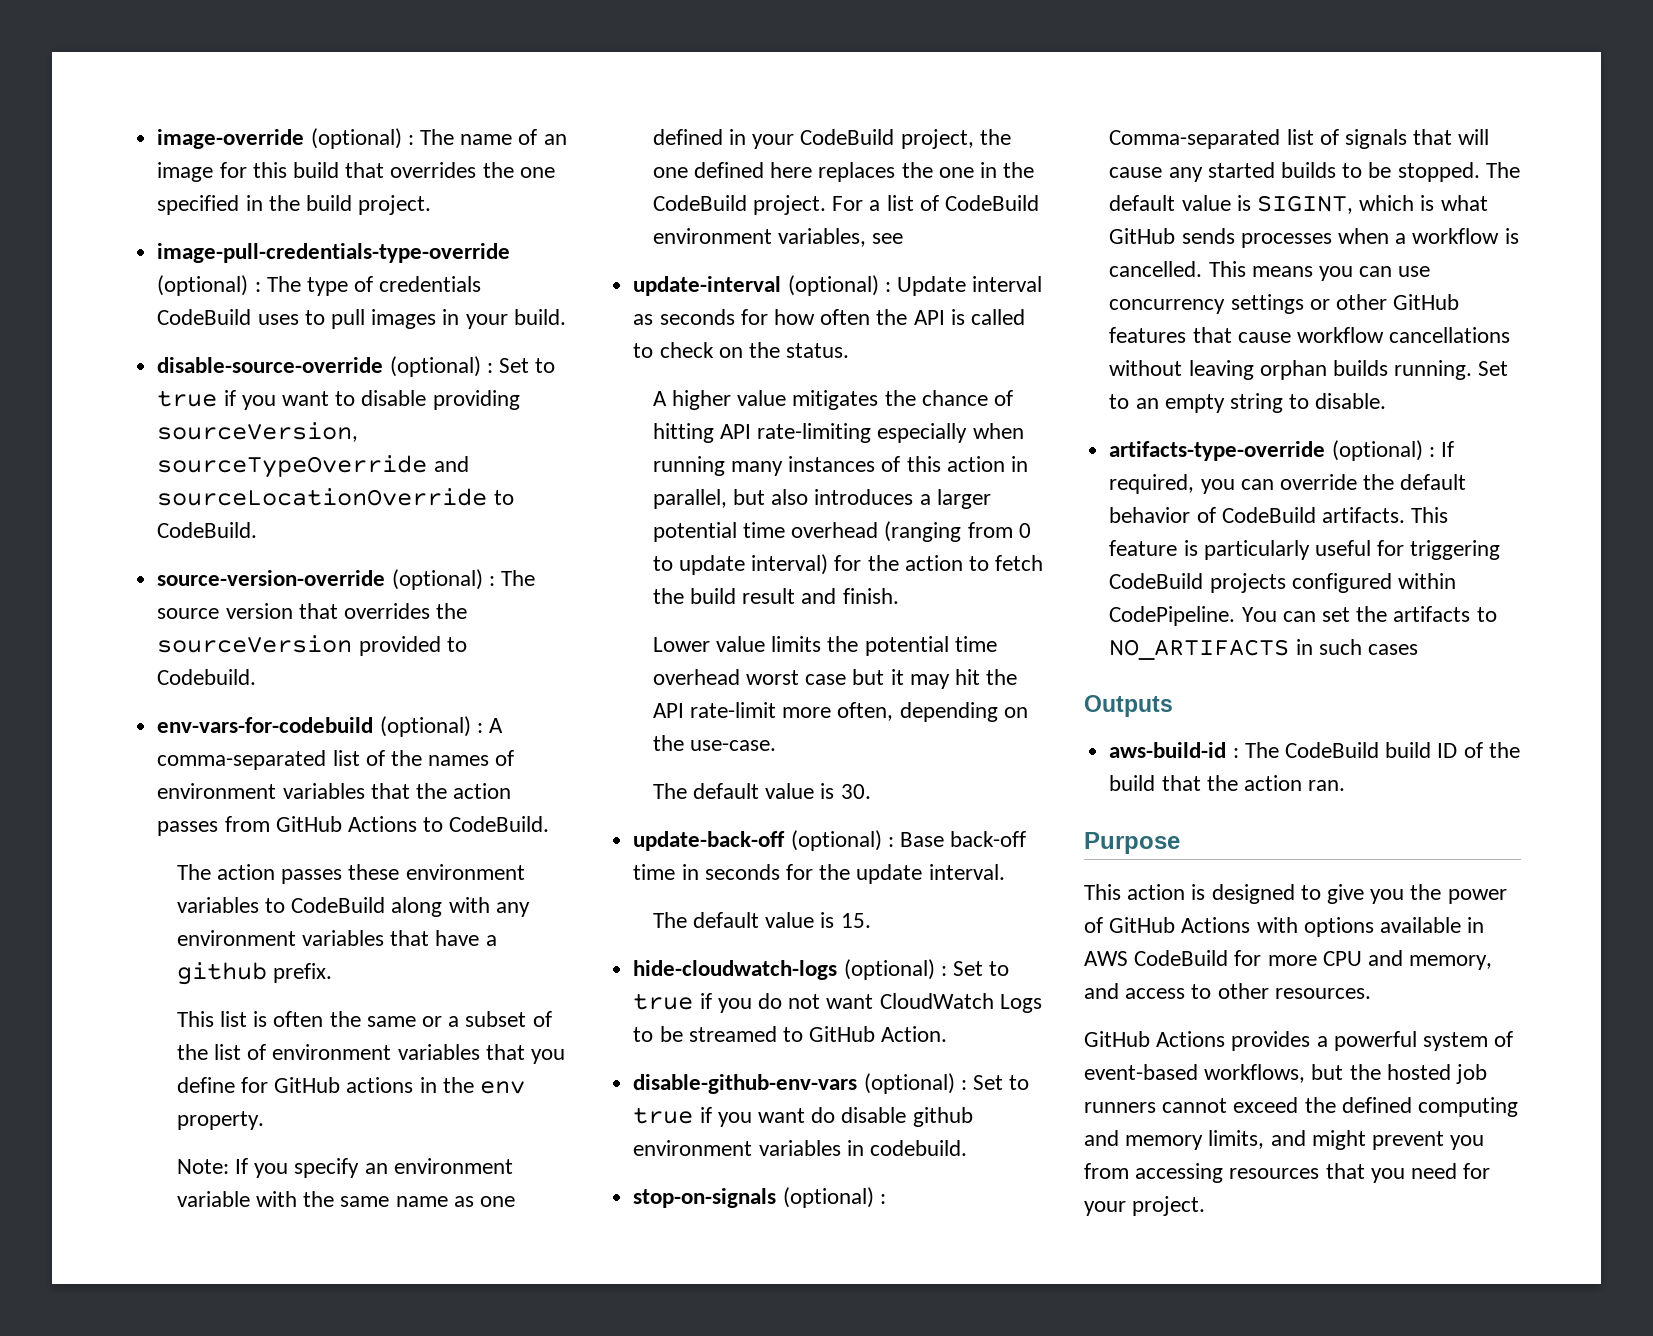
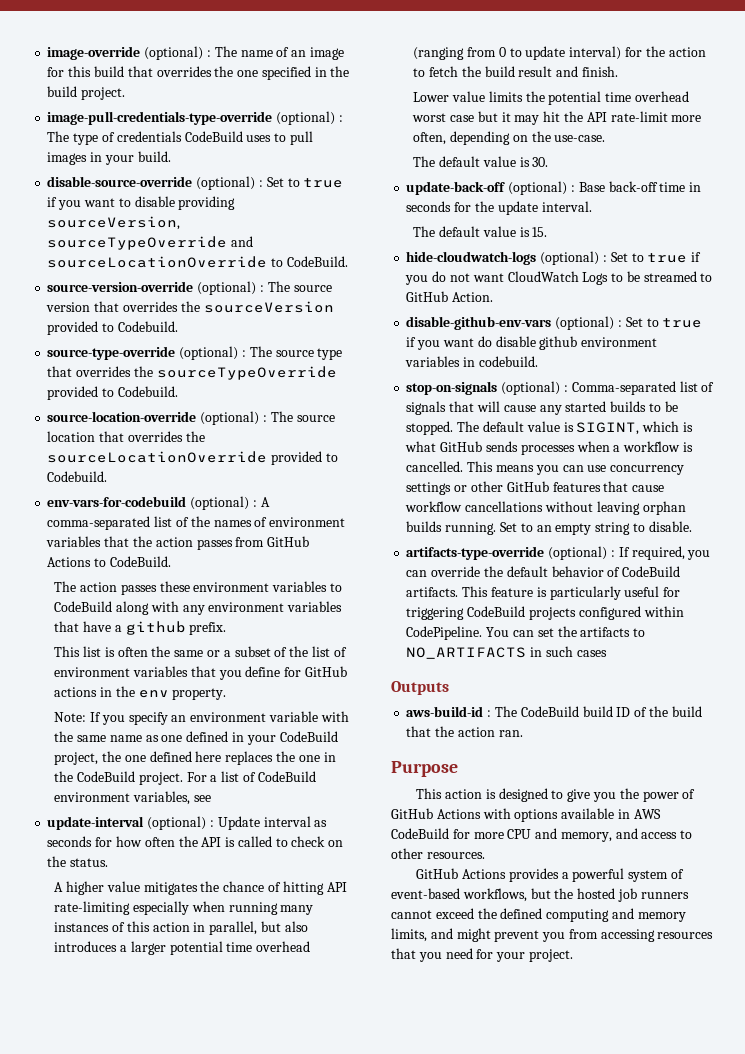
(257, 677) none -> [47,346,343,360] [47,366,337,380] [47,386,178,400] [47,411,335,425] [47,431,205,442] [47,451,338,465] [47,471,108,482] // source-type-override (optional) : The source type that overrides the sourceTypeOverride provided to Codebuild. // source-location-override (optional) : The source location that overrides the sourceLocationOverride provided to Codebuild.

